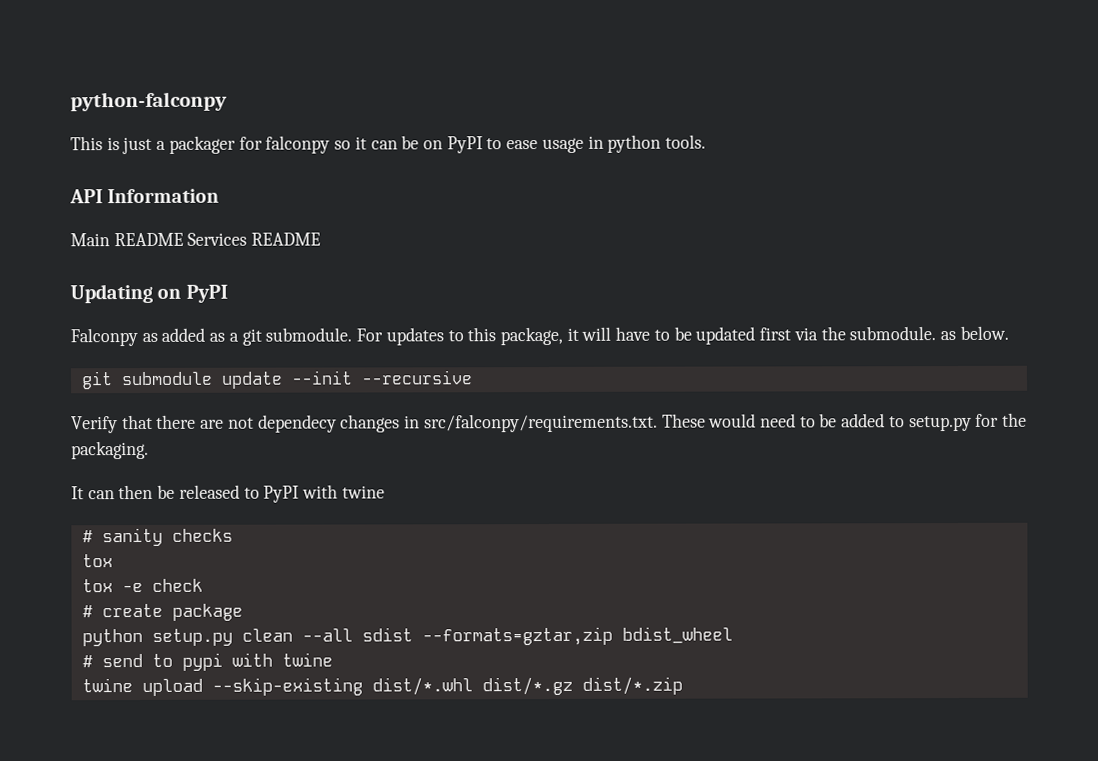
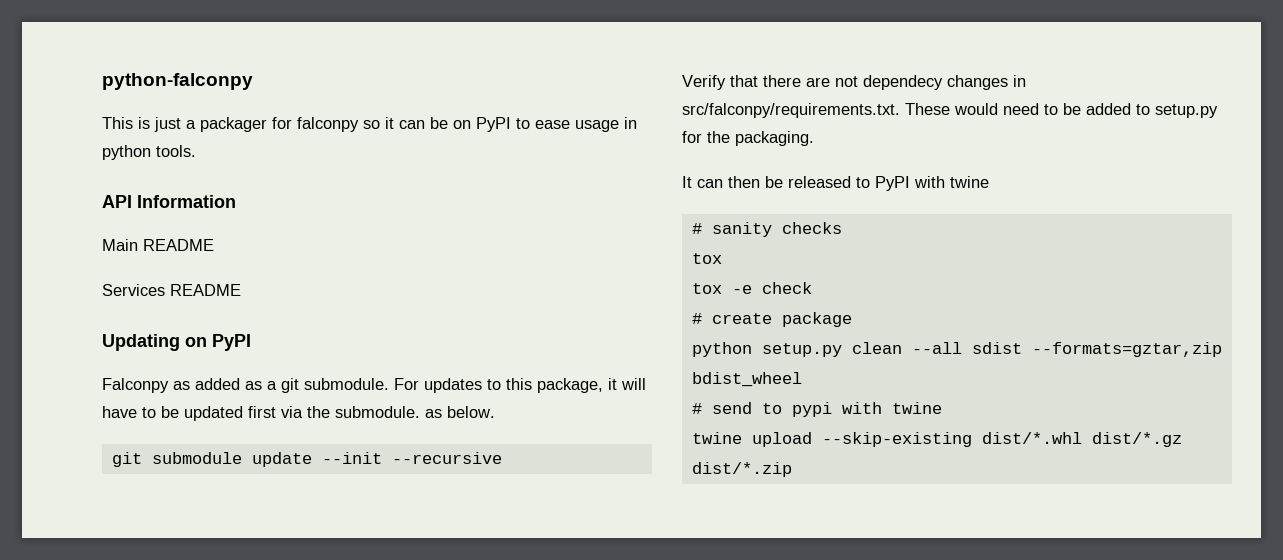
(184, 239) none -> (214, 245) //

